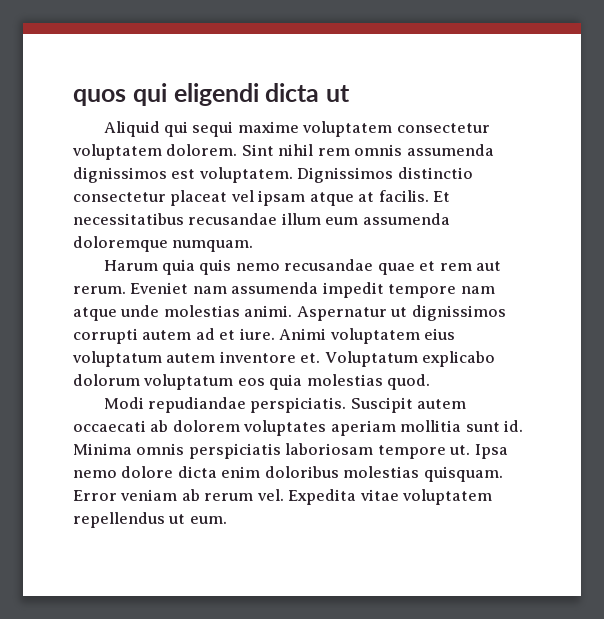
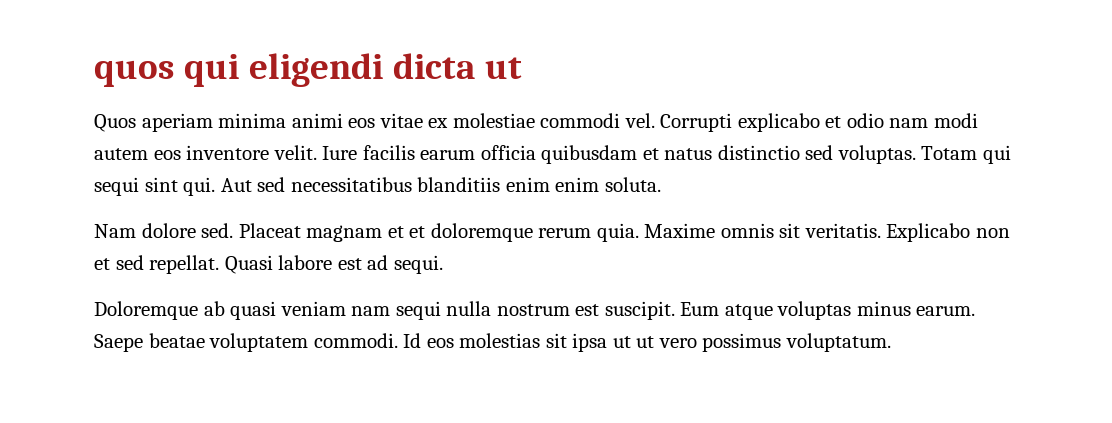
[103,121,490,137] [72,144,494,160] [73,167,473,183] [73,190,451,206] [73,213,450,225] [73,236,254,252] [103,259,502,275] [73,282,495,298] [73,305,506,321] [73,328,456,344] [72,351,496,367] [73,374,431,390] [103,397,467,413] [73,420,524,436] [73,443,508,459] [73,466,503,482] [73,489,493,505] [73,512,227,528] Aliquid qui sequi maxime voluptatem consectetur voluptatem dolorem. Sint nihil rem omnis assumenda dignissimos est voluptatem. Dignissimos distinctio consectetur placeat vel ipsam atque at facilis. Et necessitatibus recusandae illum eum assumenda doloremque numquam. // Harum quia quis nemo recusandae quae et rem aut rerum. Eveniet nam assumenda impedit tempore nam atque unde molestias animi. Aspernatur ut dignissimos corrupti autem ad et iure. Animi voluptatem eius voluptatum autem inventore et. Voluptatum explicabo dolorum voluptatum eos quia molestias quod. // Modi repudiandae perspiciatis. Suscipit autem occaecati ab dolorem voluptates aperiam mollitia sunt id. Minima omnis perspiciatis laboriosam tempore ut. Ipsa nemo dolore dicta enim doloribus molestias quisquam. Error veniam ab rerum vel. Expedita vitae voluptatem repellendus ut eum. -> [94,113,979,132] [94,145,1012,164] [94,177,661,196] [94,223,1011,242] [94,255,443,274] [94,301,976,320] [94,333,891,352] Quos aperiam minima animi eos vitae ex molestiae commodi vel. Corrupti explicabo et odio nam modi autem eos inventore velit. Iure facilis earum officia quibusdam et natus distinctio sed voluptas. Totam qui sequi sint qui. Aut sed necessitatibus blanditiis enim enim soluta. // Nam dolore sed. Placeat magnam et et doloremque rerum quia. Maxime omnis sit veritatis. Explicabo non et sed repellat. Quasi labore est ad sequi. // Doloremque ab quasi veniam nam sequi nulla nostrum est suscipit. Eum atque voluptas minus earum. Saepe beatae voluptatem commodi. Id eos molestias sit ipsa ut ut vero possimus voluptatum.

